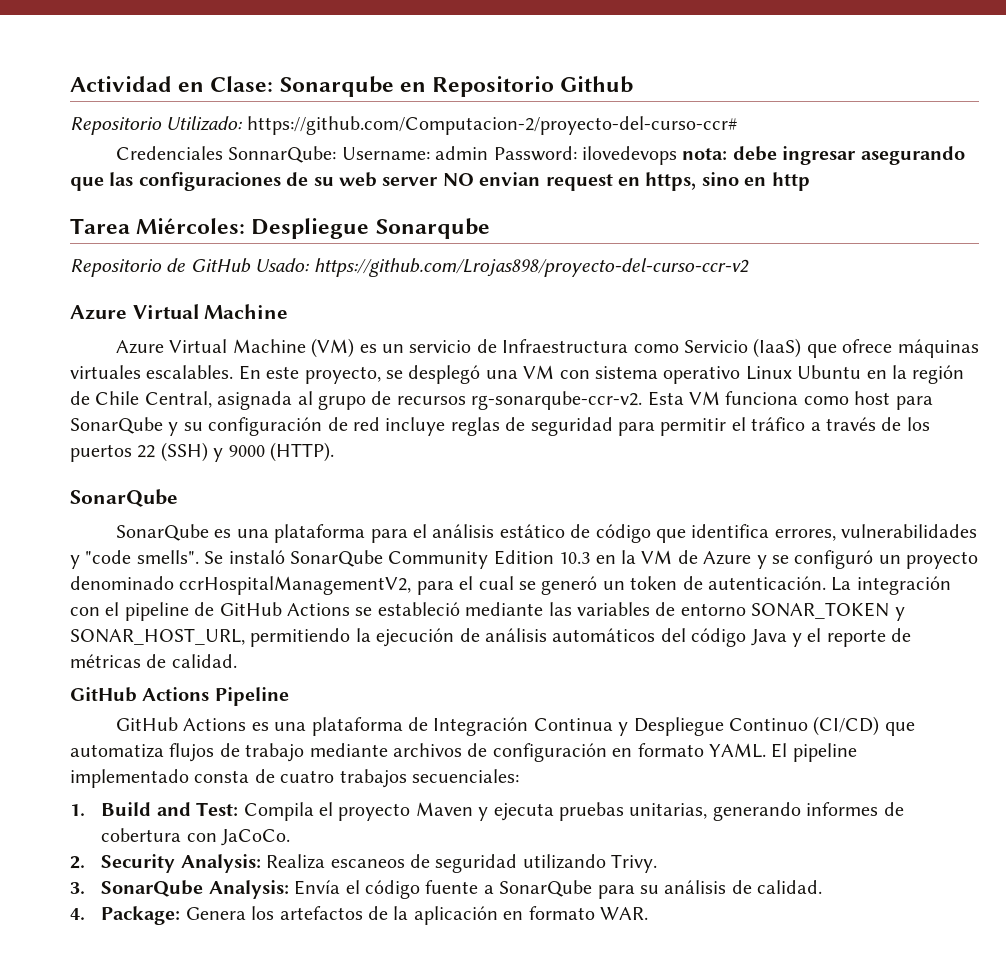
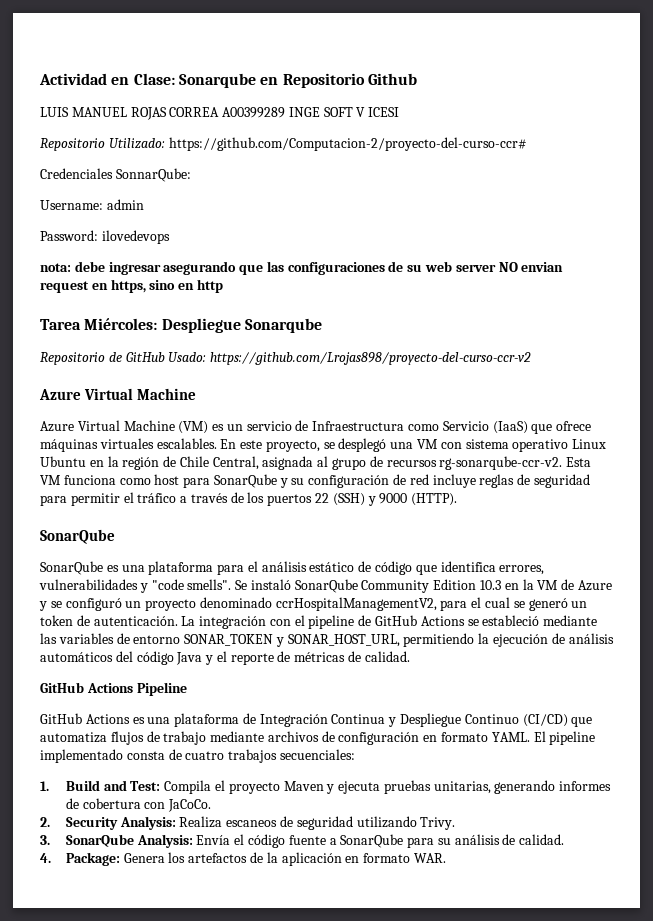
(634, 84) none -> [40,107,400,120] // LUIS MANUEL ROJAS CORREA A00399289 INGE SOFT V ICESI
(337, 154) none -> (191, 175) //
(489, 153) none -> (144, 204) //
(678, 155) none -> (170, 237) //

